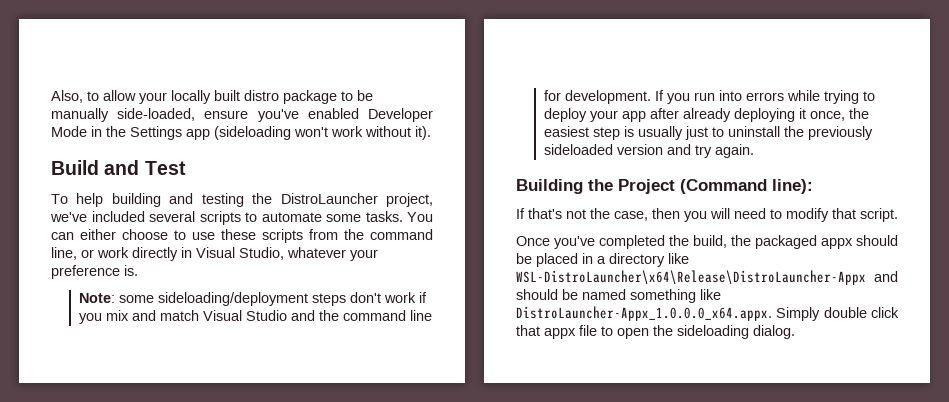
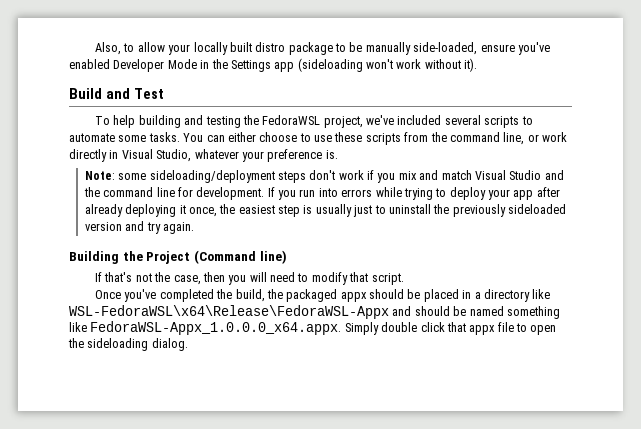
[280,193,378,204] DistroLauncher -> [262,115,321,125] FedoraWSL
[772,179,813,194] line): -> [259,250,287,264] line)
[516,270,866,285] WSL-DistroLauncher\x64\Release\DistroLauncher-Appx -> [69,305,389,319] WSL-FedoraWSL\x64\Release\FedoraWSL-Appx
[516,306,772,321] DistroLauncher-Appx_1.0.0.0_x64.appx. -> [90,321,342,335] FedoraWSL-Appx_1.0.0.0_x64.appx.

